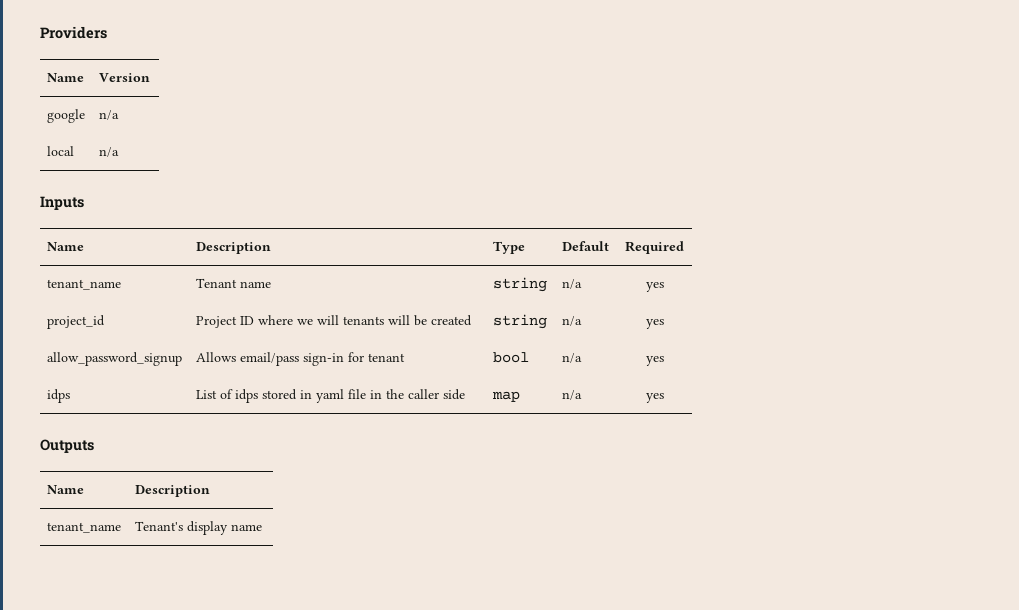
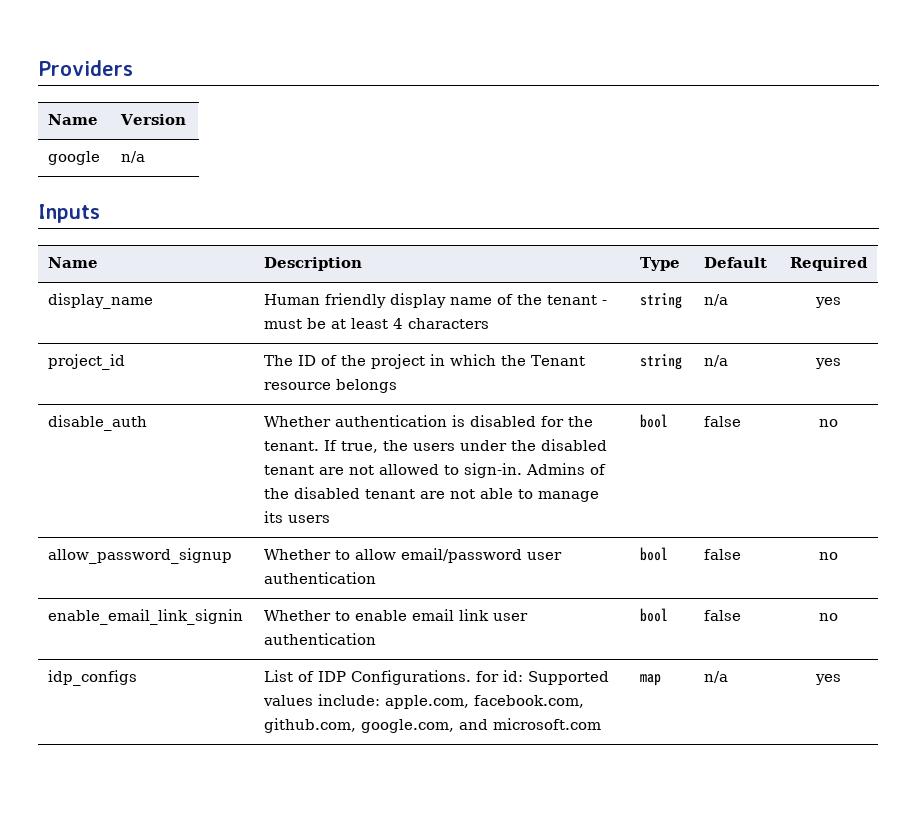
[46,146,74,156] [98,147,119,157] // local | n/a -> (146, 157) none
[46,279,121,290] [195,278,271,288] [492,277,547,292] [561,279,582,289] [645,282,664,292] [46,315,105,329] [195,315,472,328] [492,314,547,329] [561,316,582,326] [645,319,664,329] [46,352,182,366] [195,352,405,366] [492,352,529,363] [561,353,582,363] [645,356,664,366] [46,389,70,403] [195,389,465,403] [491,391,520,402] [561,390,582,400] [645,393,664,403] [40,439,94,453] [46,485,84,494] [134,485,210,497] [46,522,121,533] [134,521,262,535] tenant_name | Tenant name | string | n/a | yes // project_id | Project ID where we will tenants will be created | string | n/a | yes // allow_password_signup | Allows email/pass sign-in for tenant | bool | n/a | yes // idps | List of idps stored in yaml file in the caller side | map | n/a | yes // Outputs // Name | Description // tenant_name | Tenant's display name -> [48,293,154,309] [264,293,608,308] [264,318,490,329] [640,293,683,309] [704,294,729,306] [815,297,841,308] [48,354,126,370] [264,354,586,369] [264,379,398,393] [640,354,683,370] [704,355,729,367] [815,358,841,369] [48,415,148,431] [264,415,594,427] [264,439,608,453] [264,463,607,478] [264,487,600,502] [264,511,331,523] [640,414,669,428] [704,416,742,427] [819,419,838,427] [48,548,233,564] [264,548,563,563] [264,572,377,584] [640,547,669,561] [704,549,742,560] [819,552,838,560] [48,609,244,625] [264,609,529,621] [264,633,377,645] [640,608,669,622] [704,610,742,621] [819,613,838,621] [48,670,138,686] [264,670,610,685] [263,694,585,709] [264,718,602,733] [640,674,662,686] [704,671,729,683] [815,674,841,685] display_name | Human friendly display name of the tenant - must be at least 4 characters | string | n/a | yes // project_id | The ID of the project in which the Tenant resource belongs | string | n/a | yes // disable_auth | Whether authentication is disabled for the tenant. If true, the users under the disabled tenant are not allowed to sign-in. Admins of the disabled tenant are not able to manage its users | bool | false | no // allow_password_signup | Whether to allow email/password user authentication | bool | false | no // enable_email_link_signin | Whether to enable email link user authentication | bool | false | no // idp_configs | List of IDP Configurations. for id: Supported values include: apple.com, facebook.com, github.com, google.com, and microsoft.com | map | n/a | yes

